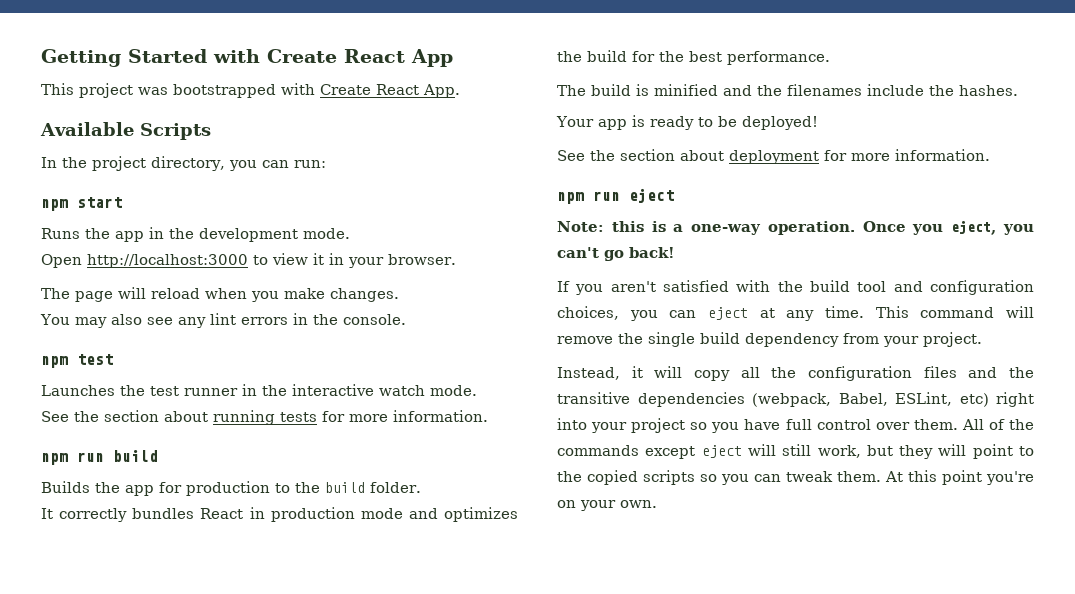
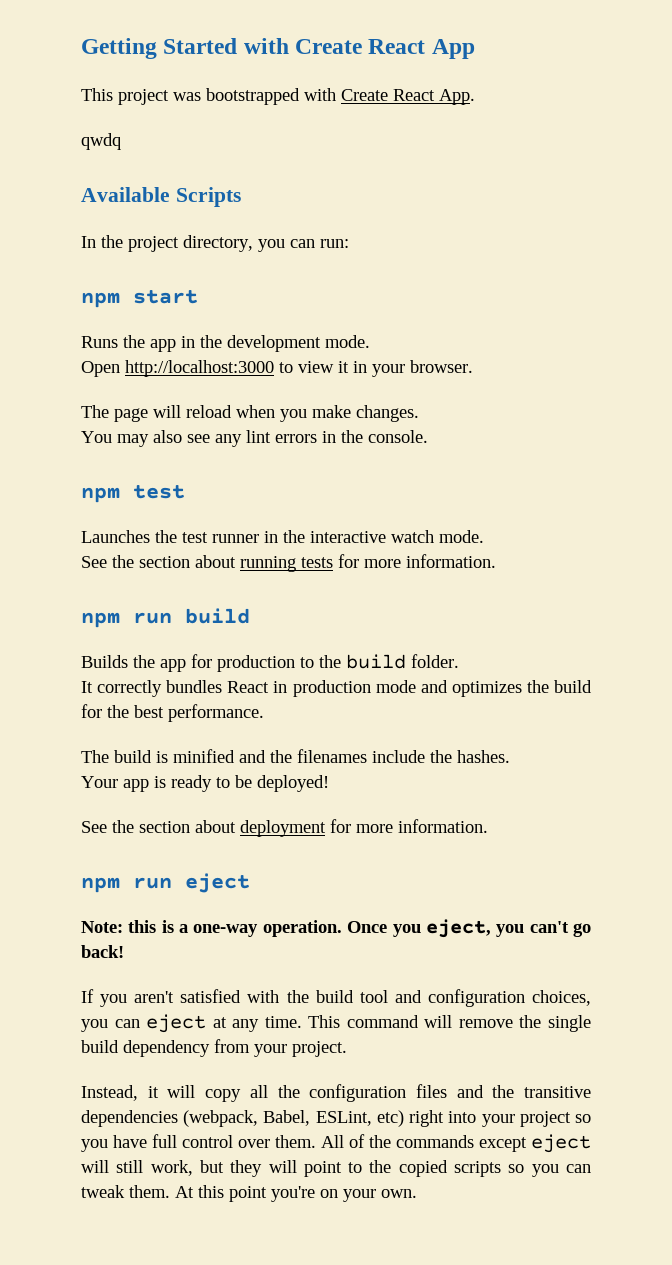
(460, 91) none -> [81,133,121,150] // qwdq

